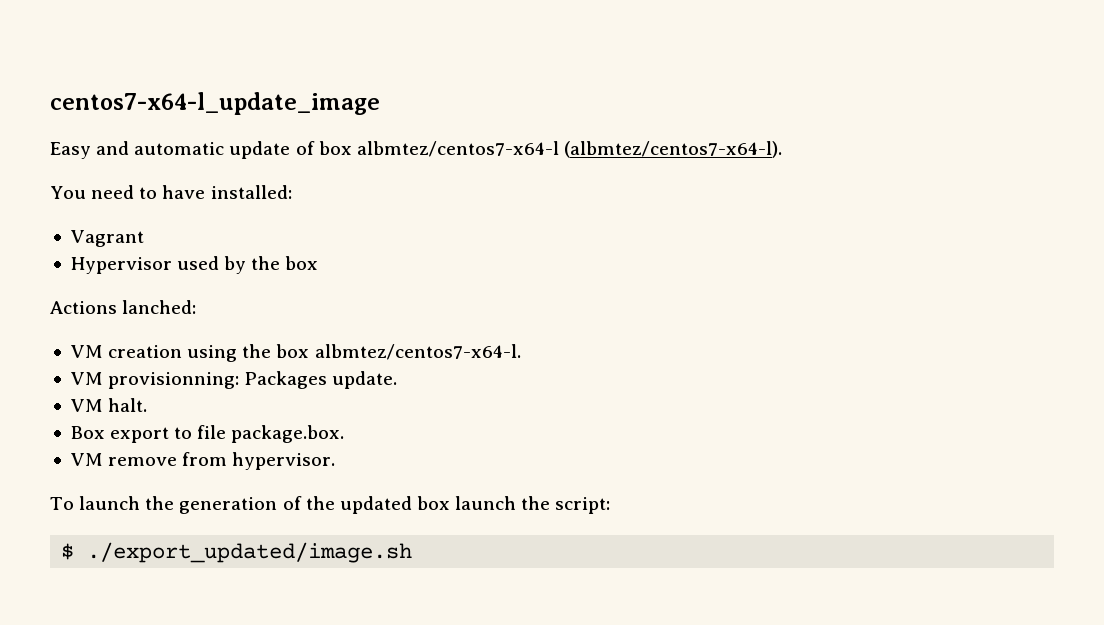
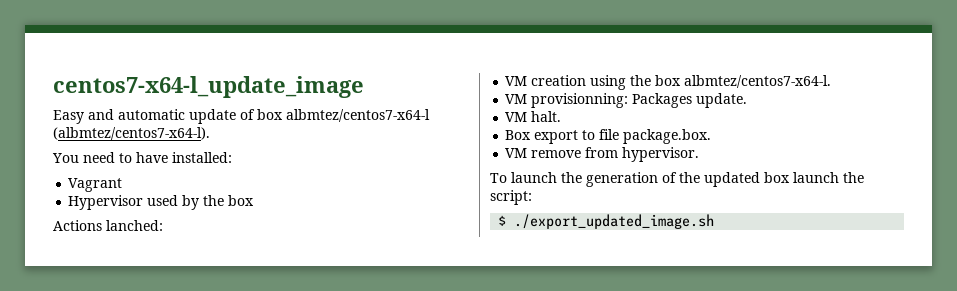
[87,542,413,563] ./export_updated/image.sh -> [514,214,715,229] ./export_updated_image.sh

